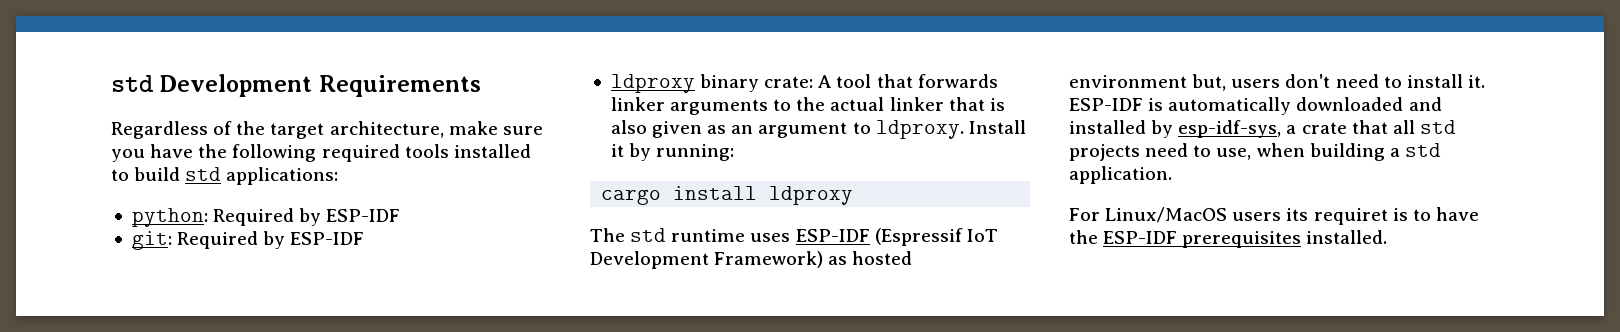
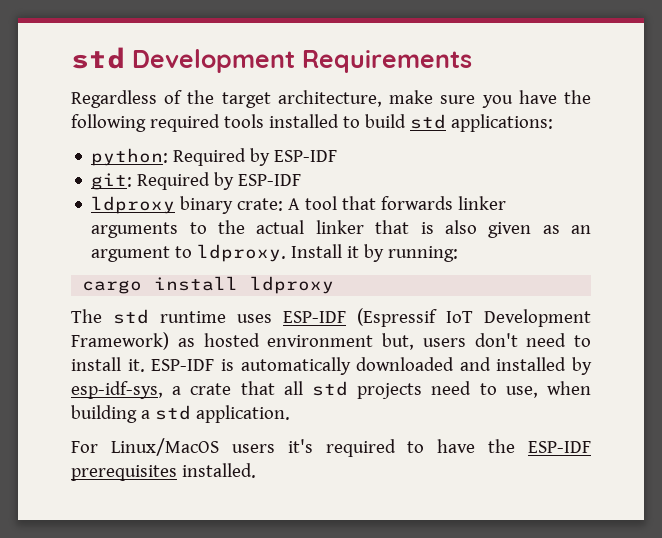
[1286,208,1408,225] its requiret is -> [287,439,396,457] it's required

